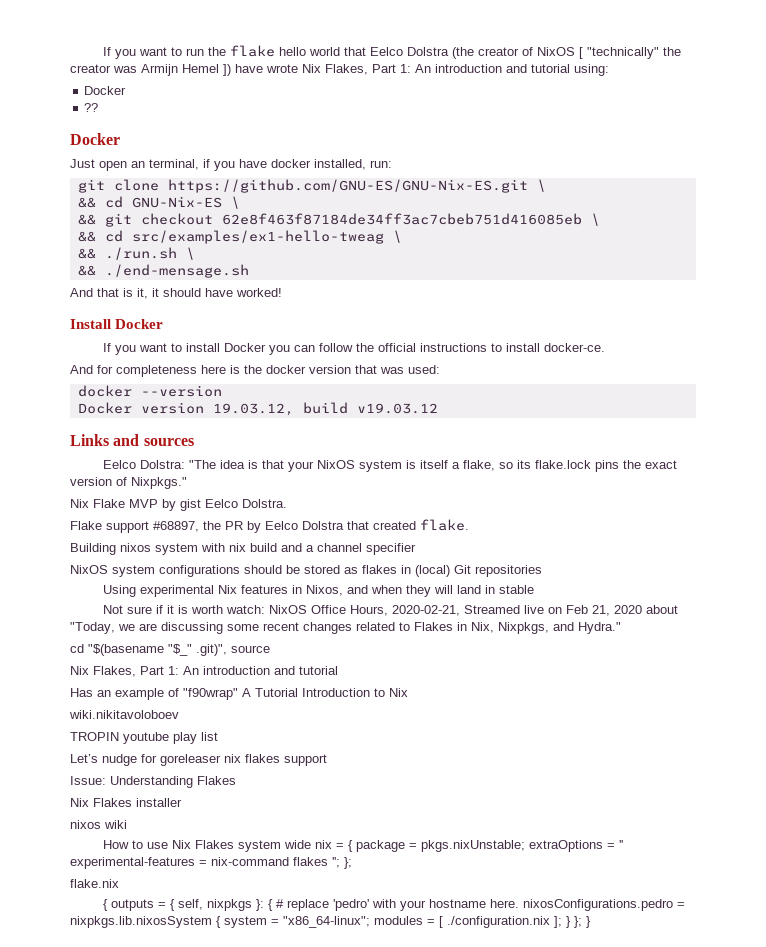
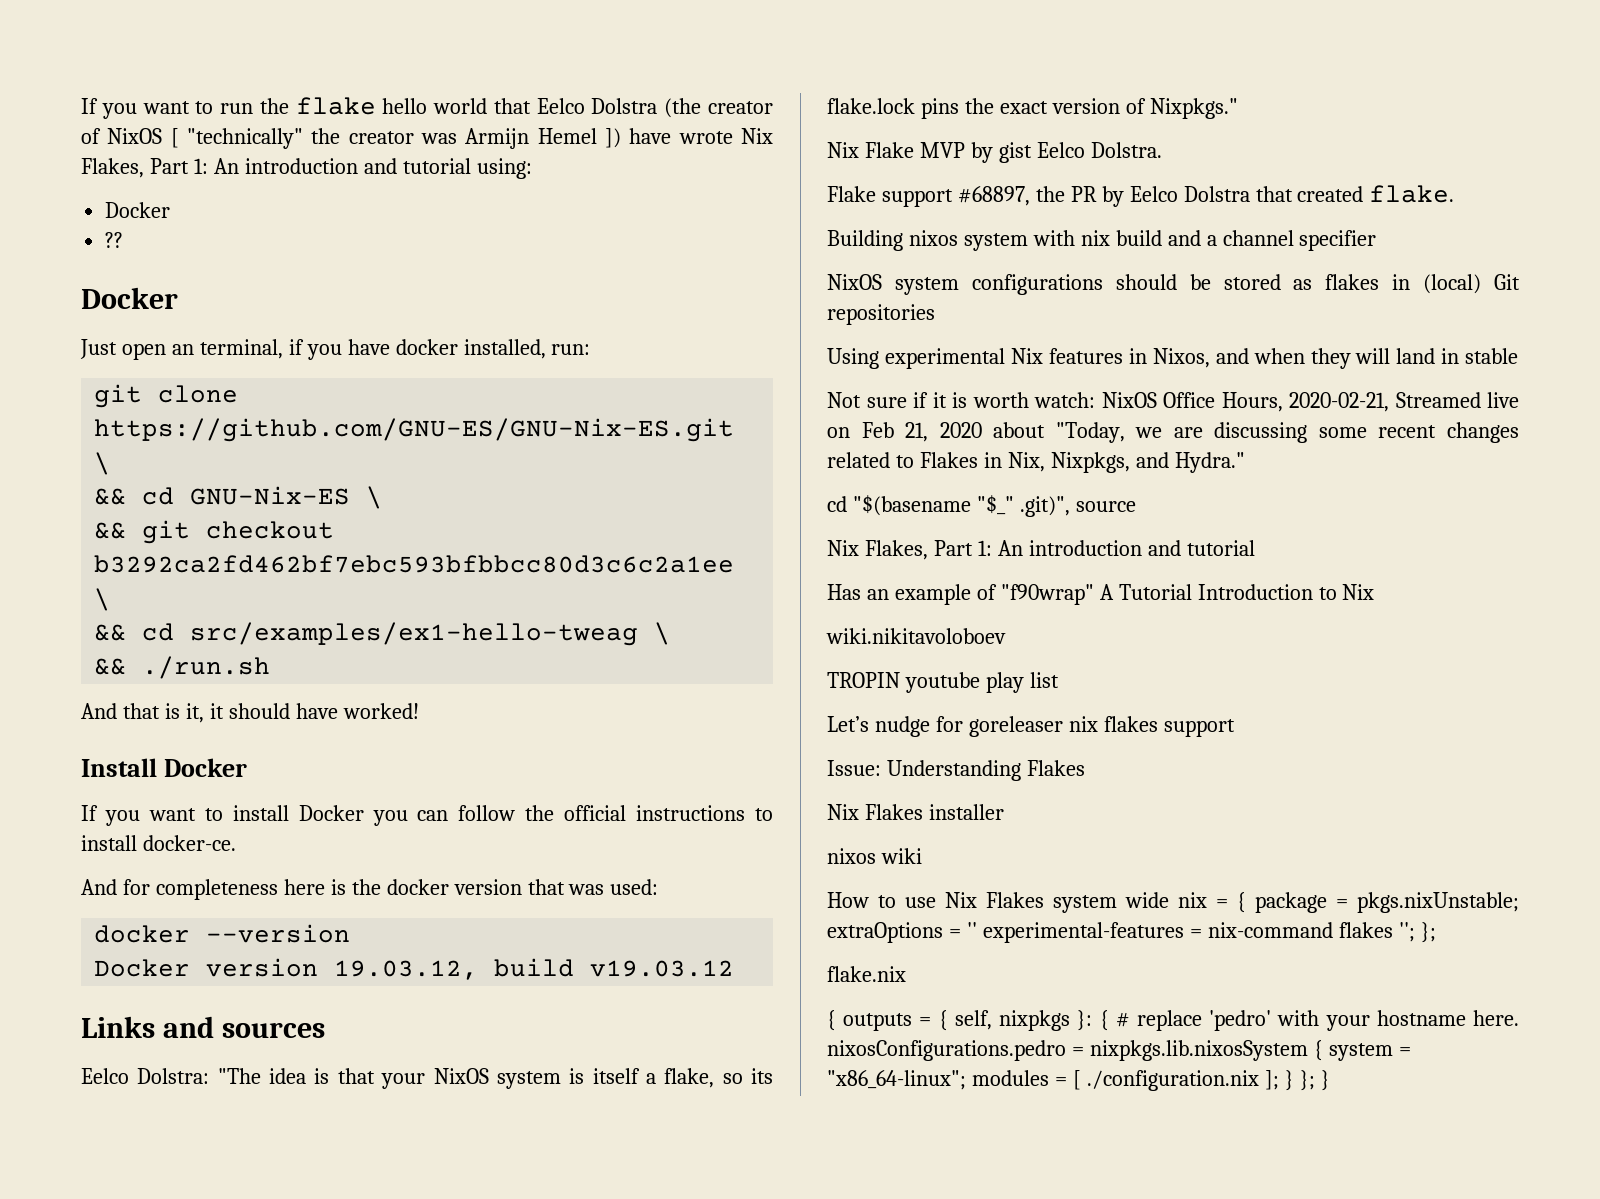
[221,213,582,225] 62e8f463f87184de34ff3ac7cbeb751d416085eb -> [94,555,735,573] b3292ca2fd462bf7ebc593bfbbcc80d3c6c2a1ee
[185,247,195,260] [77,264,249,278] \ // && ./end-mensage.sh -> (271, 667) none

